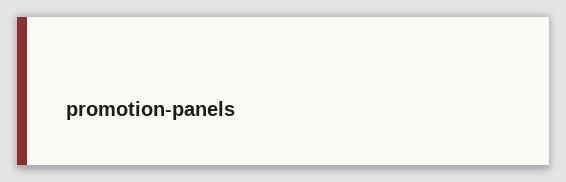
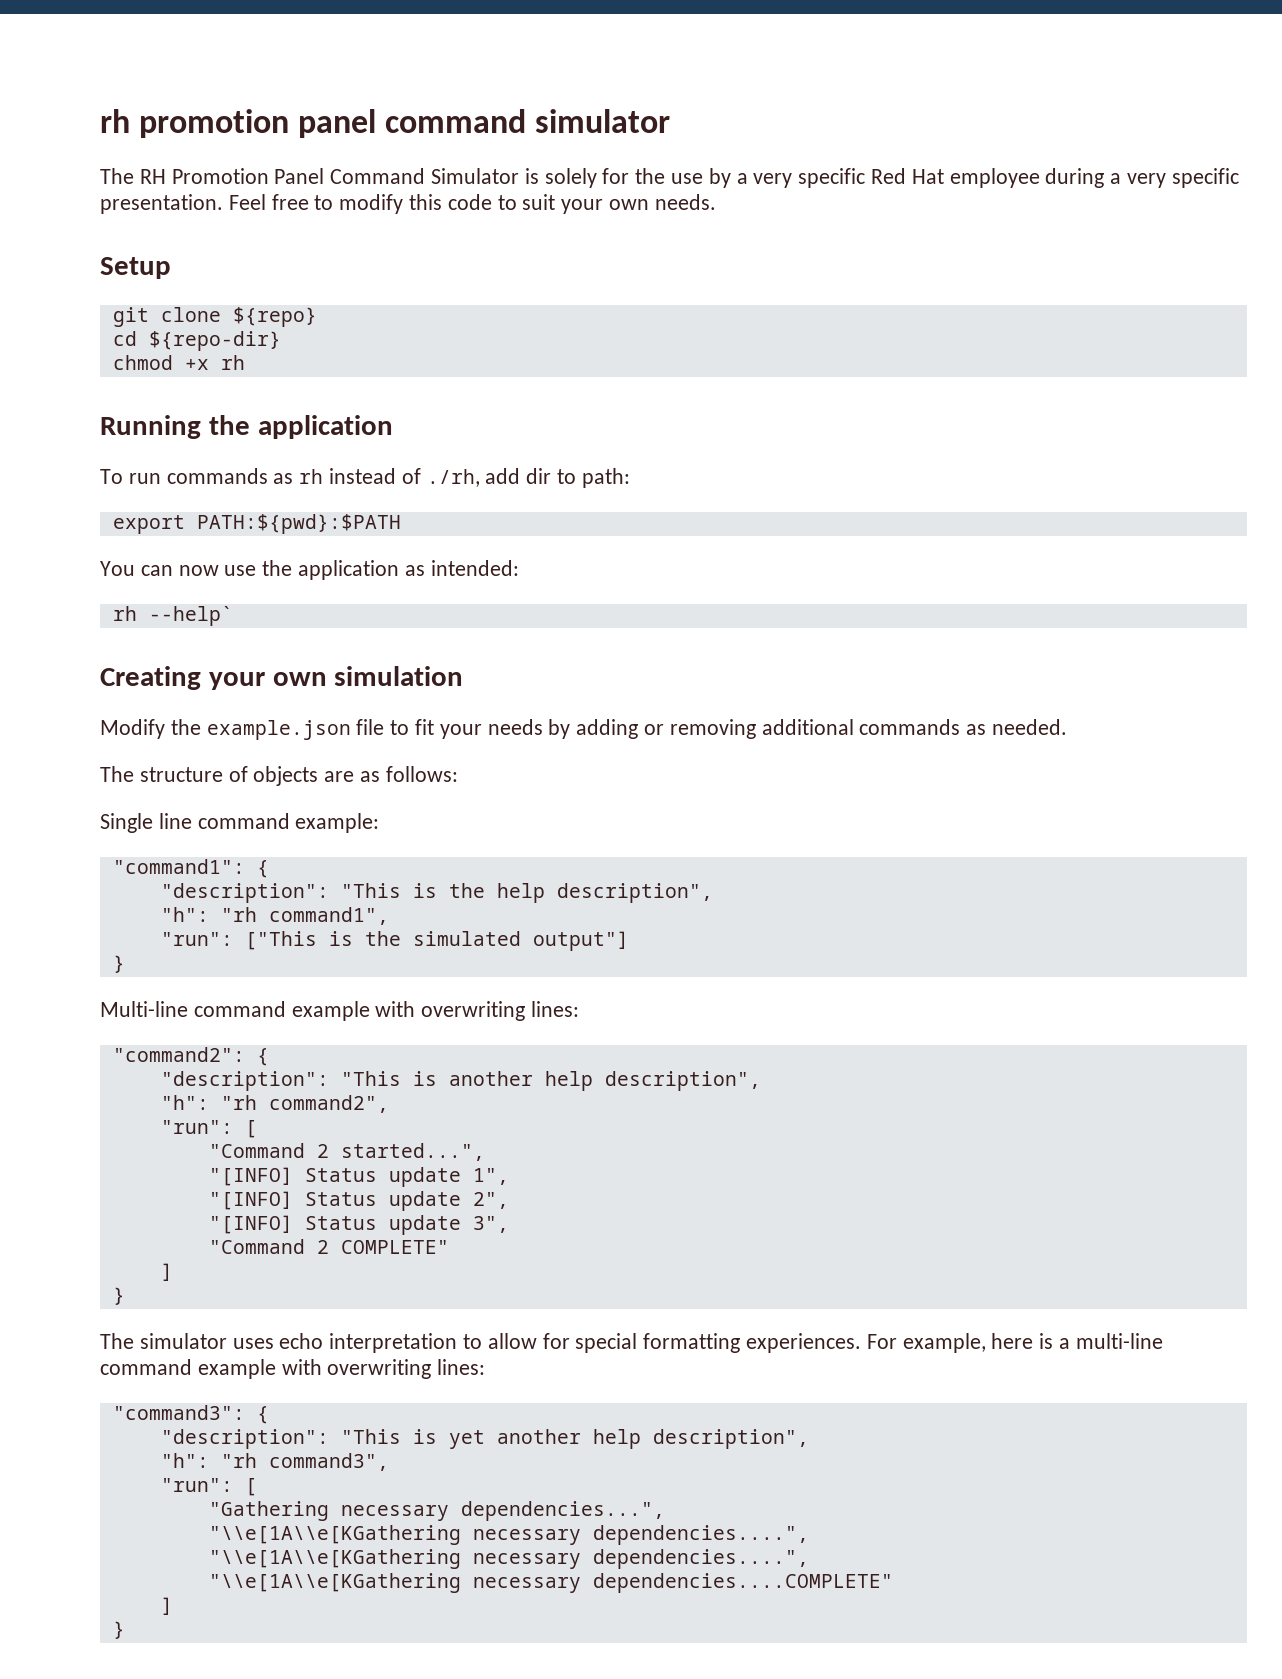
[66,101,235,120] promotion-panels -> [100,109,671,138] [100,168,1239,188] [100,194,716,214] [100,257,171,279] [112,307,317,327] [112,331,281,351] [112,355,245,370] [100,415,393,439] [100,468,630,488] [112,514,401,534] [100,560,519,580] [112,606,233,626] [100,666,464,690] [100,719,1068,740] [100,766,458,786] [100,813,380,833] [112,859,269,878] [160,883,713,903] [160,907,389,925] [160,931,629,951] [112,955,125,973] [100,1001,580,1021] [112,1047,269,1066] [160,1071,761,1091] [160,1095,389,1113] [160,1120,257,1138] [208,1143,485,1161] [208,1167,509,1187] [208,1191,509,1211] [208,1215,509,1235] [208,1239,449,1254] [160,1263,173,1281] [112,1287,125,1305] [100,1333,1163,1353] [100,1359,486,1379] [112,1405,269,1424] [160,1429,809,1449] [160,1453,389,1471] [160,1478,257,1496] [208,1501,665,1521] [208,1525,809,1545] [208,1549,809,1569] [208,1573,893,1593] [160,1597,173,1615] [112,1621,125,1639] rh promotion panel command simulator // The RH Promotion Panel Command Simulator is solely for the use by a very specific Red Hat employee during a very specific presentation. Feel free to modify this code to suit your own needs. // Setup // git clone ${repo} // cd ${repo-dir} // chmod +x rh // Running the application // To run commands as rh instead of ./rh, add dir to path: // export PATH:${pwd}:$PATH // You can now use the application as intended: // rh --help` // Creating your own simulation // Modify the example.json file to fit your needs by adding or removing additional commands as needed. // The structure of objects are as follows: // Single line command example: // "command1": { // "description": "This is the help description", // "h": "rh command1", // "run": ["This is the simulated output"] // } // Multi-line command example with overwriting lines: // "command2": { // "description": "This is another help description", // "h": "rh command2", // "run": [ // "Command 2 started...", // "[INFO] Status update 1", // "[INFO] Status update 2", // "[INFO] Status update 3", // "Command 2 COMPLETE" // ] // } // The simulator uses echo interpretation to allow for special formatting experiences. For example, here is a multi-line command example with overwriting lines: // "command3": { // "description": "This is yet another help description", // "h": "rh command3", // "run": [ // "Gathering necessary dependencies...", // "\\e[1A\\e[KGathering necessary dependencies....", // "\\e[1A\\e[KGathering necessary dependencies....", // "\\e[1A\\e[KGathering necessary dependencies....COMPLETE" // ] // }

